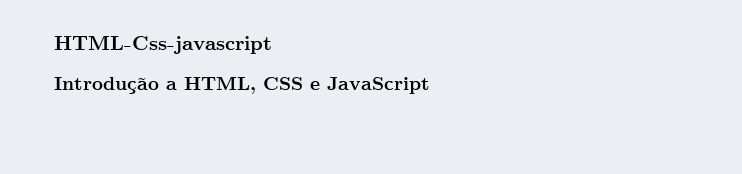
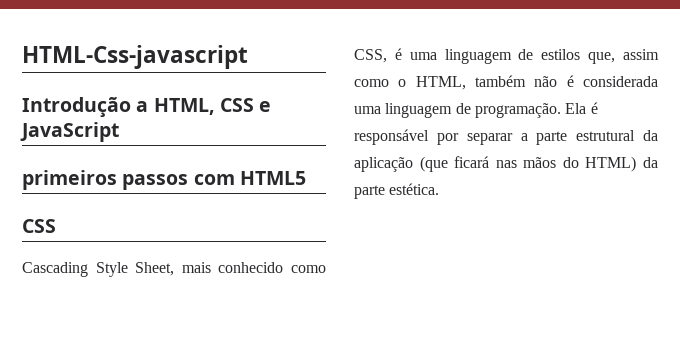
(430, 85) none -> [22,170,306,190] [22,219,56,233] [22,262,326,277] [354,48,659,64] [354,75,658,90] [354,102,598,118] [354,129,658,145] [354,156,658,172] [354,183,440,199] // primeiros passos com HTML5 // CSS // Cascading Style Sheet, mais conhecido como CSS, é uma linguagem de estilos que, assim como o HTML, também não é considerada uma linguagem de programação. Ela é responsável por separar a parte estrutural da aplicação (que ficará nas mãos do HTML) da parte estética.

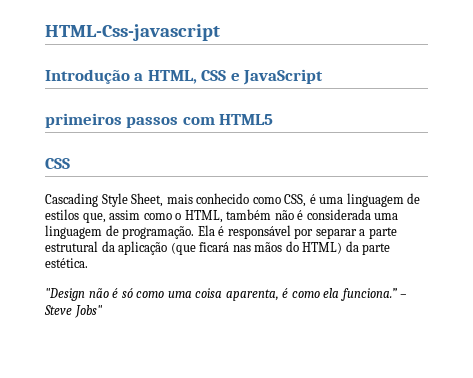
(440, 189) none -> [45,288,408,301] [44,305,102,318] // "Design não é só como uma coisa aparenta, é como ela funciona.” – Steve Jobs"

